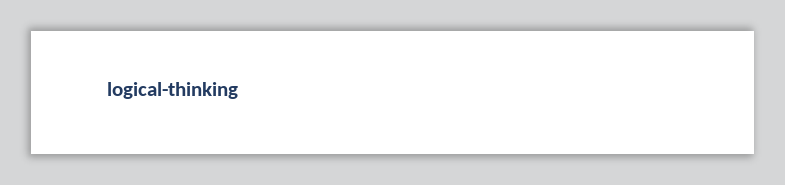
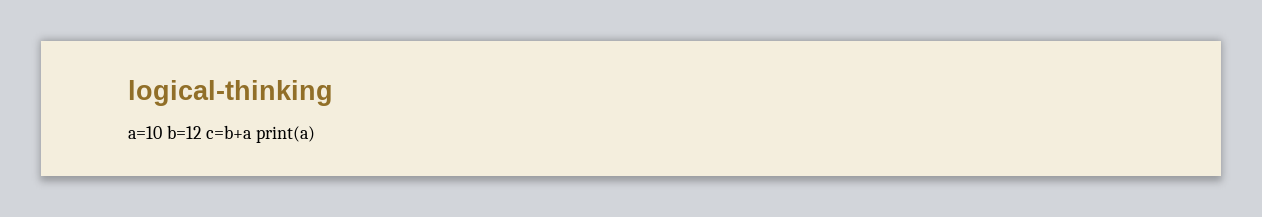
(238, 90) none -> [128,125,316,143] // a=10 b=12 c=b+a print(a)

